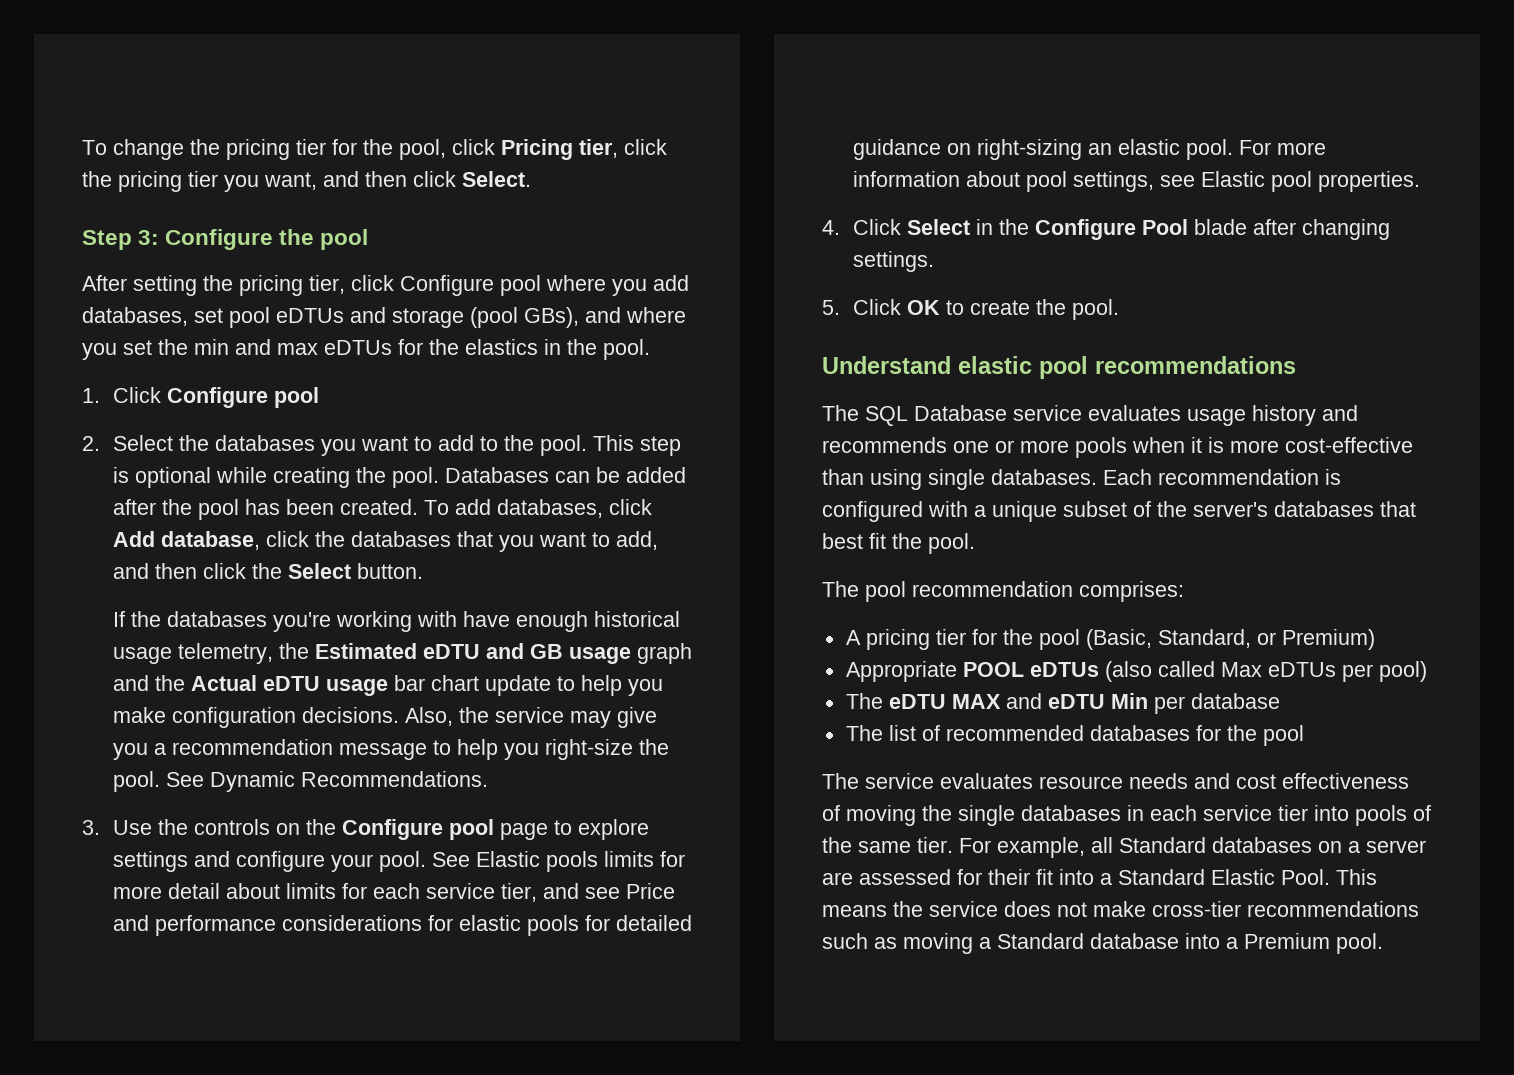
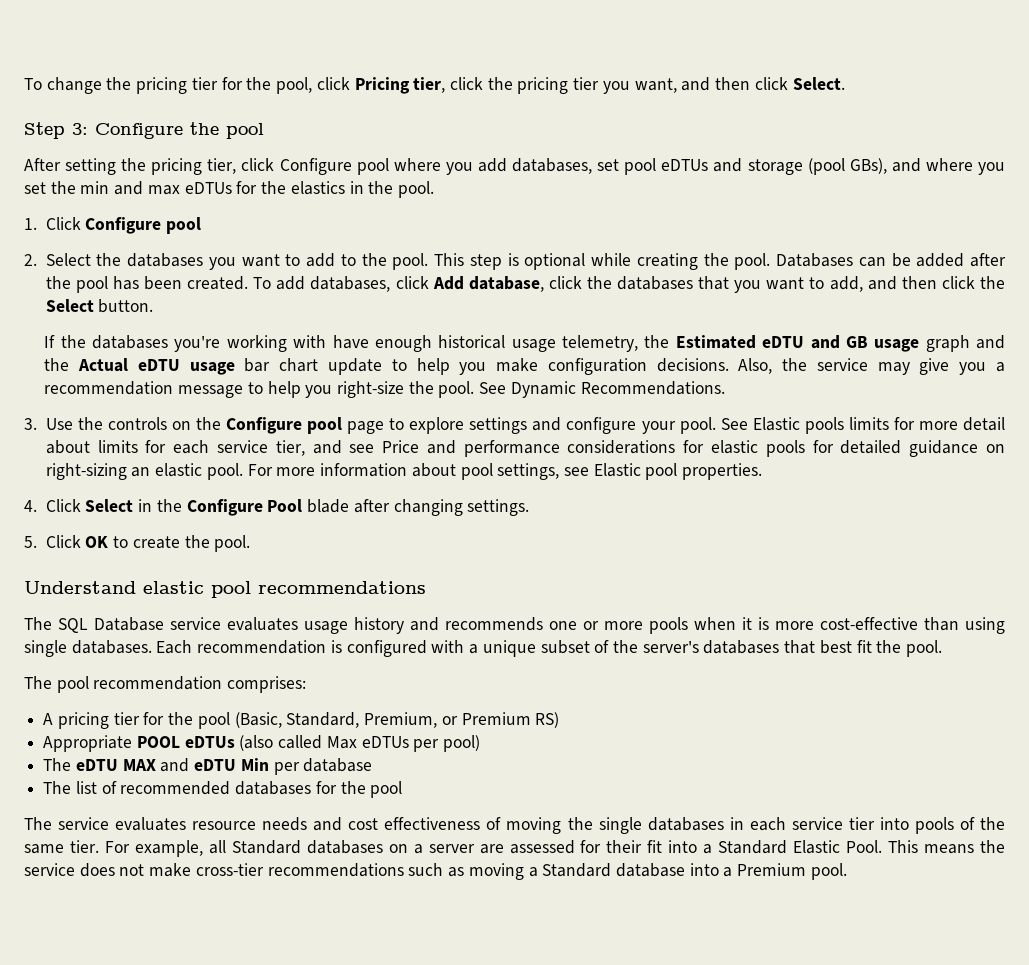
[1256,629,1375,650] or Premium) -> [364,712,560,728] Premium, or Premium RS)

